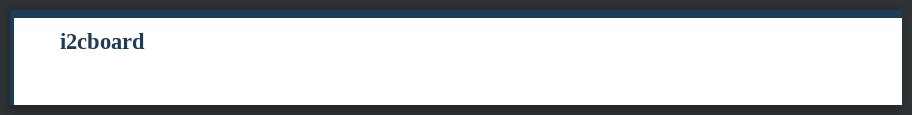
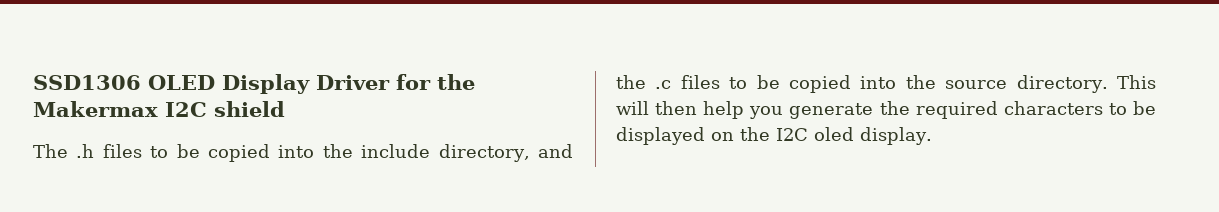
[60,33,145,49] i2cboard -> [33,74,475,94] [33,101,285,117] [33,144,573,162] [616,75,1156,93] [616,101,1156,119] [616,127,932,145] SSD1306 OLED Display Driver for the Makermax I2C shield // The .h files to be copied into the include directory, and the .c files to be copied into the source directory. This will then help you generate the required characters to be displayed on the I2C oled display.

